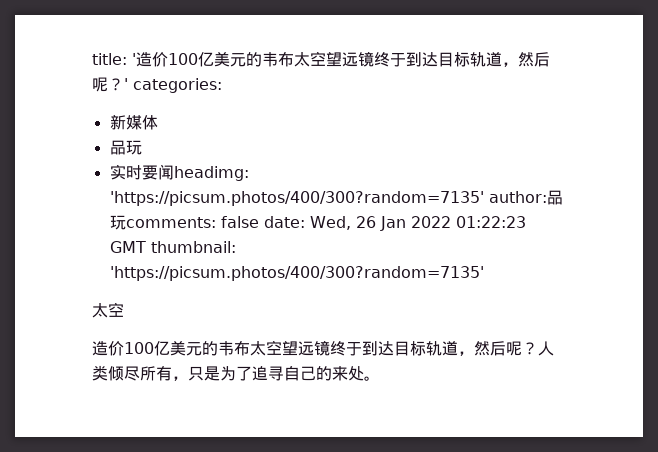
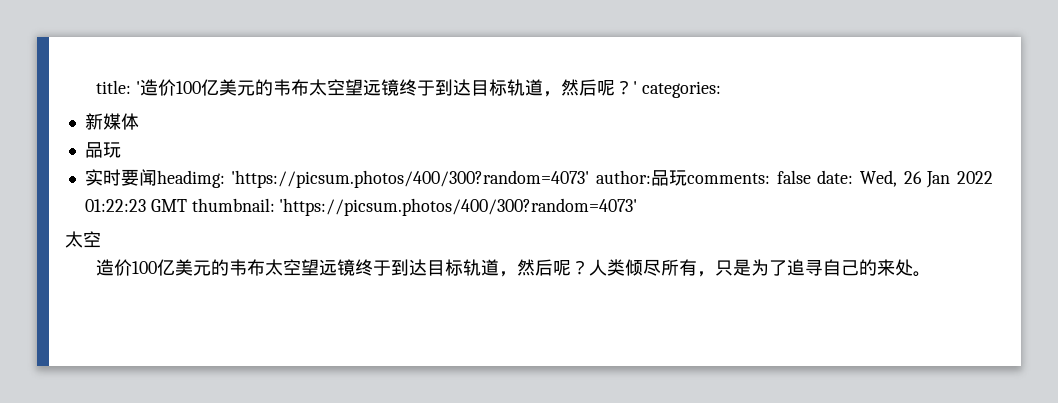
[109,191,484,206] 'https://picsum.photos/400/300?random=7135' -> [231,170,590,188] 'https://picsum.photos/400/300?random=4073'
[109,266,484,281] 'https://picsum.photos/400/300?random=7135' -> [279,198,638,216] 'https://picsum.photos/400/300?random=4073'

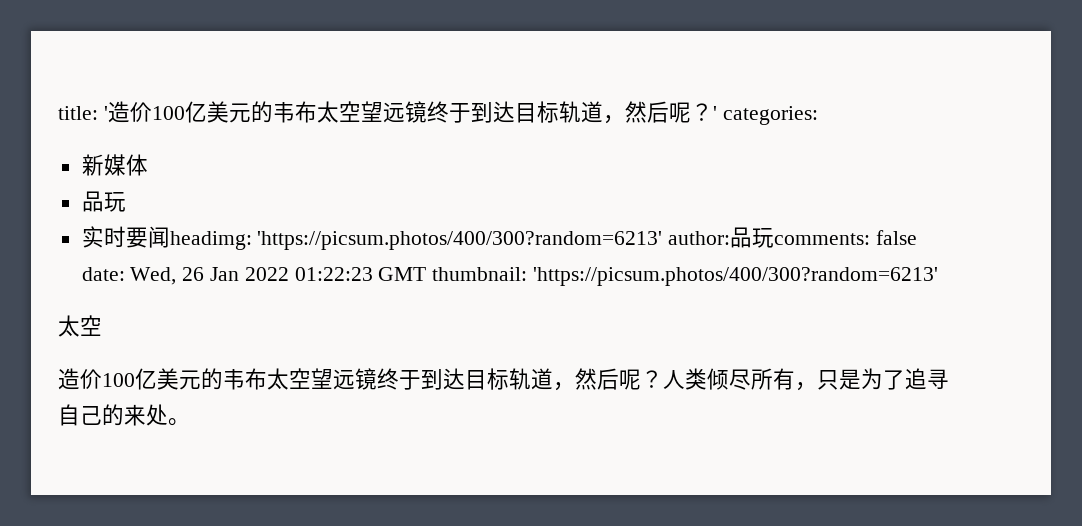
[231,170,590,188] 'https://picsum.photos/400/300?random=4073' -> [257,231,663,250] 'https://picsum.photos/400/300?random=6213'
[279,198,638,216] 'https://picsum.photos/400/300?random=4073' -> [533,267,939,286] 'https://picsum.photos/400/300?random=6213'

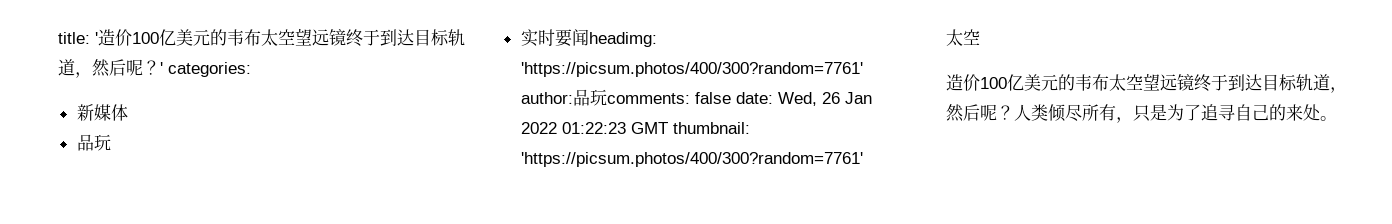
[257,231,663,250] 'https://picsum.photos/400/300?random=6213' -> [520,62,863,77] 'https://picsum.photos/400/300?random=7761'
[533,267,939,286] 'https://picsum.photos/400/300?random=6213' -> [520,152,863,167] 'https://picsum.photos/400/300?random=7761'

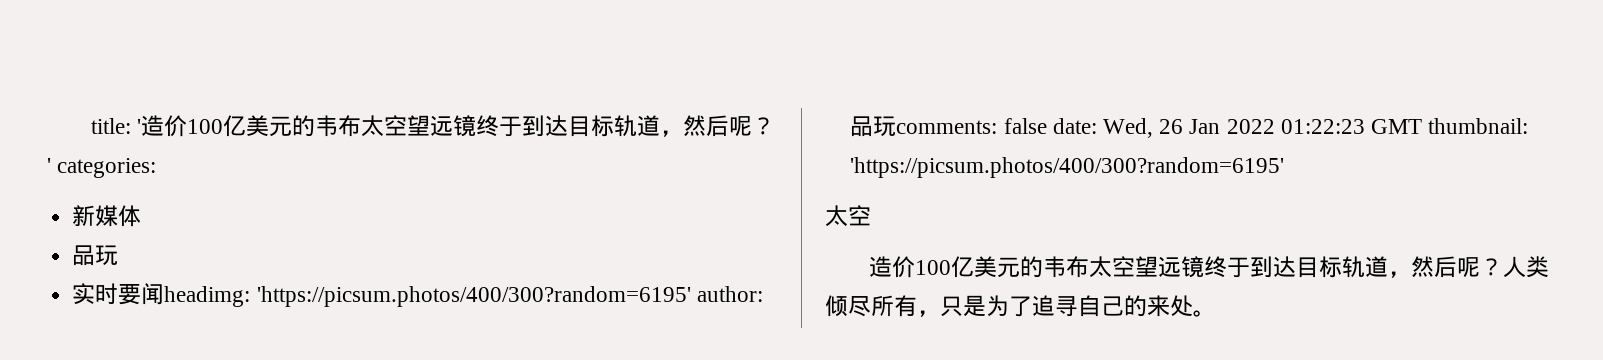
[520,62,863,77] 'https://picsum.photos/400/300?random=7761' -> [256,286,691,307] 'https://picsum.photos/400/300?random=6195'
[520,152,863,167] 'https://picsum.photos/400/300?random=7761' -> [850,157,1285,178] 'https://picsum.photos/400/300?random=6195'

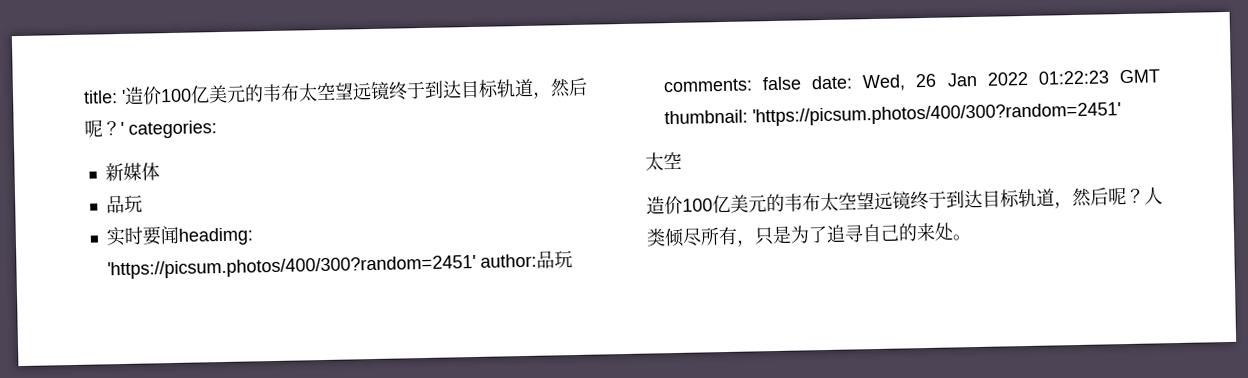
[256,286,691,307] 'https://picsum.photos/400/300?random=6195' -> [106,254,476,280] 'https://picsum.photos/400/300?random=2451'
[850,157,1285,178] 'https://picsum.photos/400/300?random=6195' -> [751,102,1121,127] 'https://picsum.photos/400/300?random=2451'

